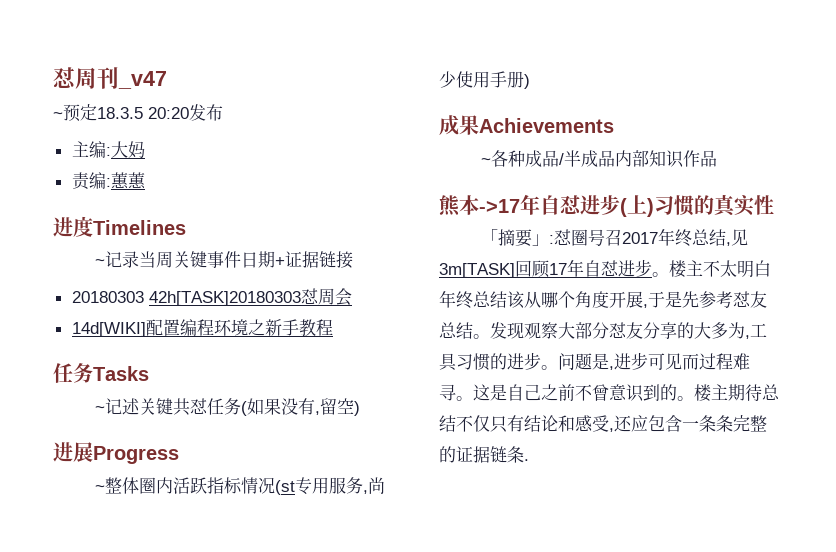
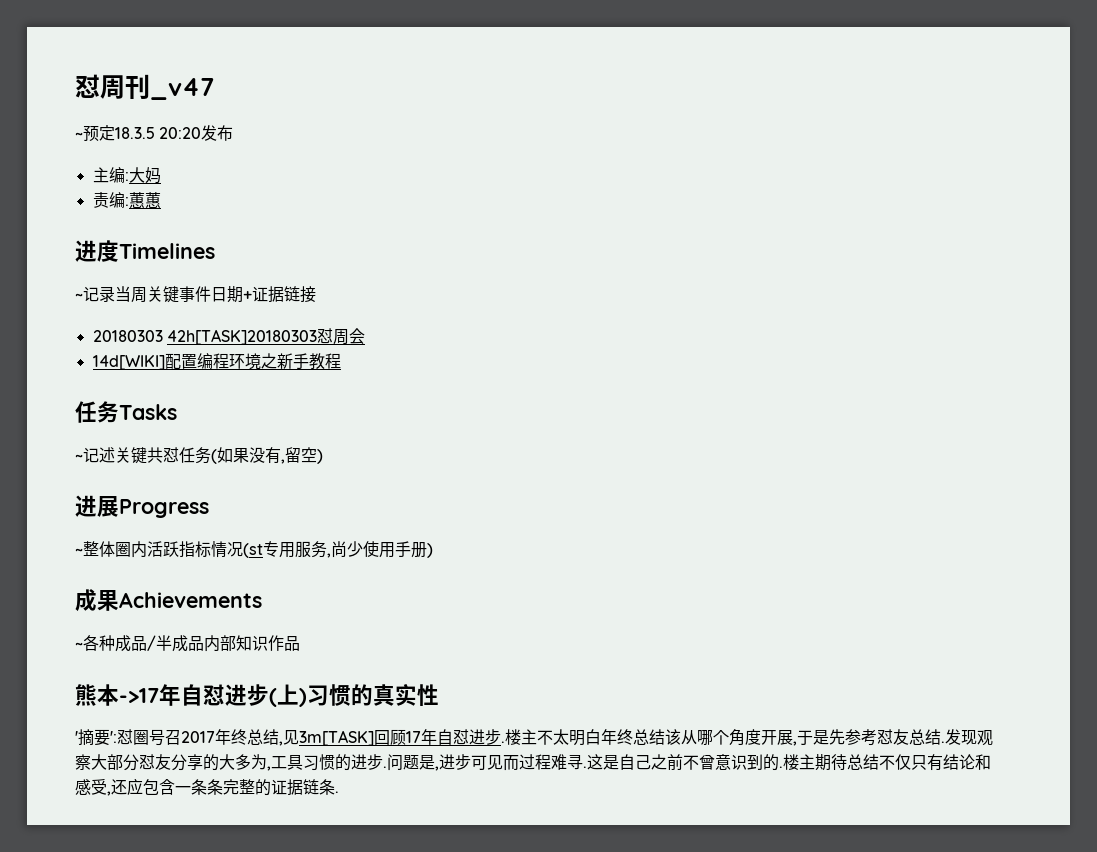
[481,229,555,247] 「摘要」: -> [75,729,117,746] '摘要':
[652,272,669,277] 。 -> [501,741,505,743] .
[473,334,490,339] 。 -> [941,741,945,743] .
[541,365,558,370] 。 -> [383,766,387,768] .
[456,396,473,401] 。 -> [583,766,587,768] .
[677,396,694,401] 。 -> [779,766,783,768] .

